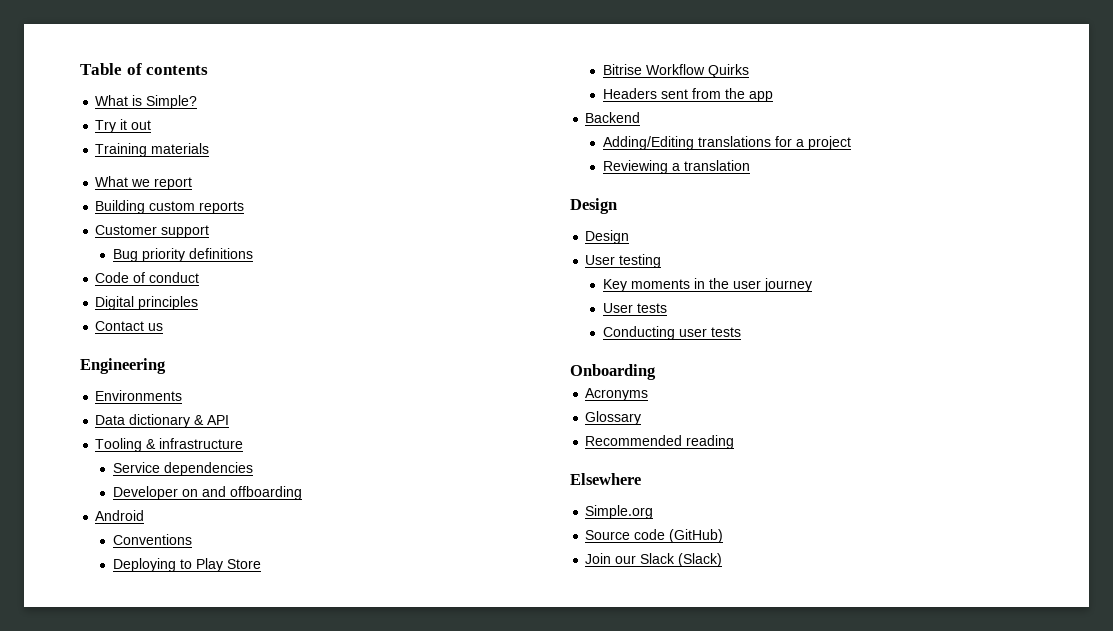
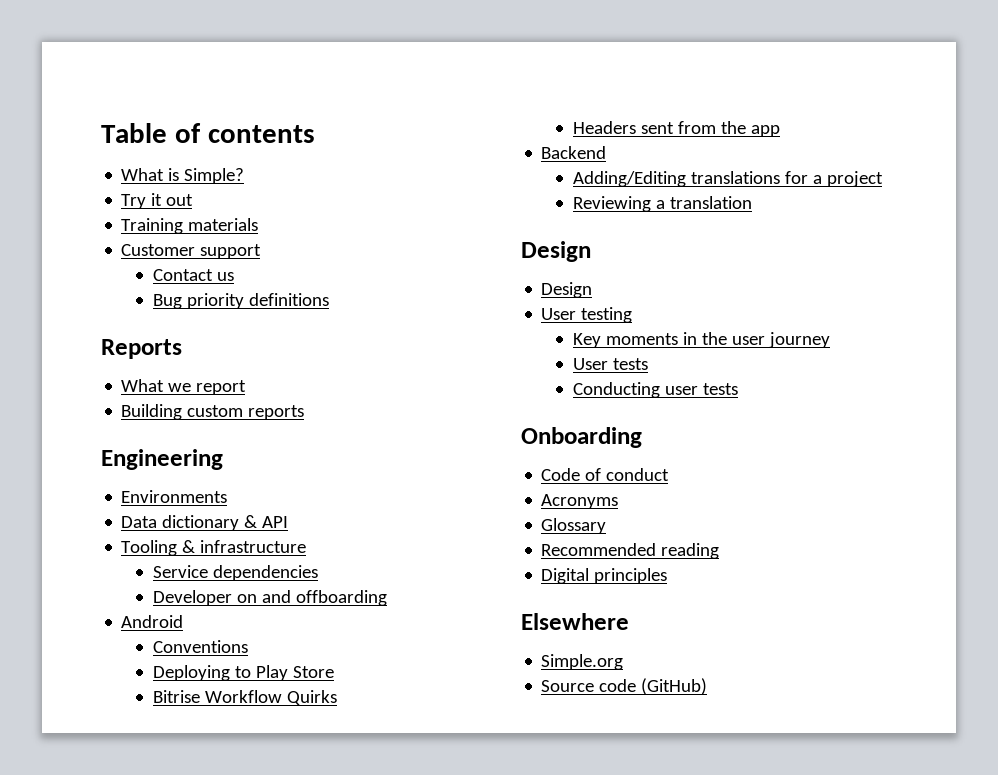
(210, 148) none -> [121,244,262,259] [152,269,234,281] [152,293,329,309] [101,339,182,359] // Customer support // Contact us // Bug priority definitions // Reports
[95,225,210,238] [112,248,253,262] [95,272,200,283] [95,296,199,310] [95,321,164,331] // Customer support // Bug priority definitions // Code of conduct // Digital principles // Contact us -> (305, 412) none
(656, 372) none -> [541,468,670,481] // Code of conduct
(735, 442) none -> [541,568,668,584] // Digital principles
[585,553,723,567] // Join our Slack (Slack) -> (708, 686) none

